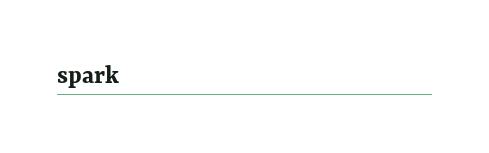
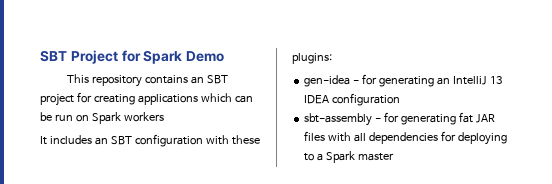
[57,65,119,88] spark -> [40,50,225,64] [67,74,228,87] [40,92,253,106] [40,112,164,124] [40,134,260,147] [292,53,332,64] [304,74,502,87] [304,93,401,106] [304,112,495,126] [304,131,507,145] [304,151,395,163] SBT Project for Spark Demo // This repository contains an SBT project for creating applications which can be run on Spark workers // It includes an SBT configuration with these plugins: // gen-idea - for generating an IntelliJ 13 IDEA configuration // sbt-assembly - for generating fat JAR files with all dependencies for deploying to a Spark master

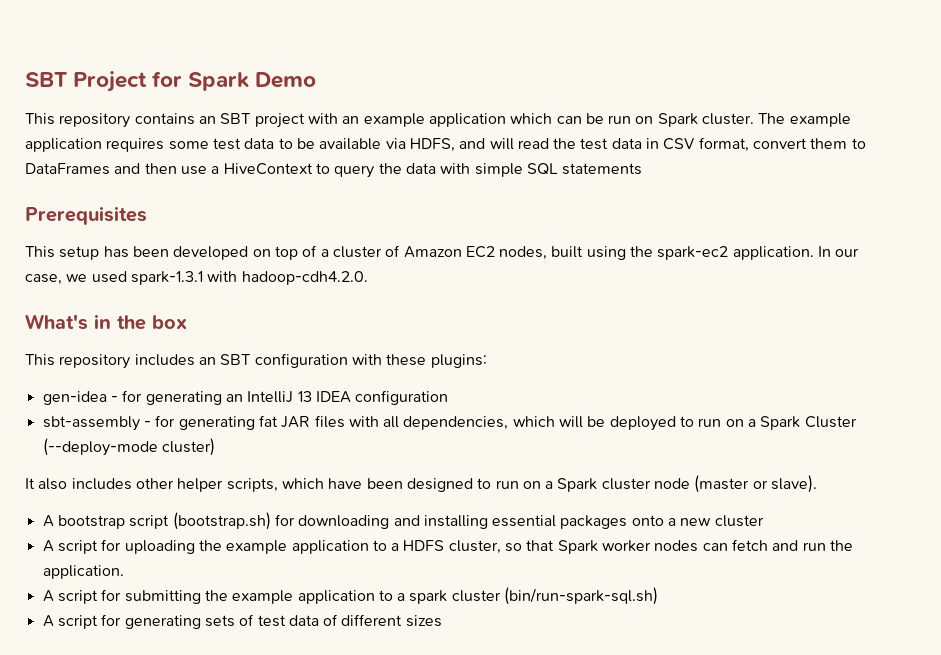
[76,92,198,105] for creating applications -> [307,113,506,127] with an example application
[123,112,164,122] [40,136,47,145] workers // It -> [702,113,851,127] [25,137,866,152] [25,163,643,178] [25,206,147,225] [25,245,860,260] [25,271,368,285] [25,314,187,330] [25,354,131,369] cluster. The example application requires some test data to be available via HDFS, and will read the test data in CSV format, convert them to DataFrames and then use a HiveContext to query the data with simple SQL statements // Prerequisites // This setup has been developed on top of a cluster of Amazon EC2 nodes, built using the spark-ec2 application. In our case, we used spark-1.3.1 with hadoop-cdh4.2.0. // What's in the box // This repository
[369,131,507,145] [304,151,395,163] dependencies for deploying to a Spark master -> [403,416,857,431] [42,438,215,456] [25,475,818,493] [42,512,764,530] [42,539,854,554] [42,565,124,579] [42,587,659,605] [42,614,442,629] dependencies, which will be deployed to run on a Spark Cluster (--deploy-mode cluster) // It also includes other helper scripts, which have been designed to run on a Spark cluster node (master or slave). // A bootstrap script (bootstrap.sh) for downloading and installing essential packages onto a new cluster // A script for uploading the example application to a HDFS cluster, so that Spark worker nodes can fetch and run the application. // A script for submitting the example application to a spark cluster (bin/run-spark-sql.sh) // A script for generating sets of test data of different sizes

